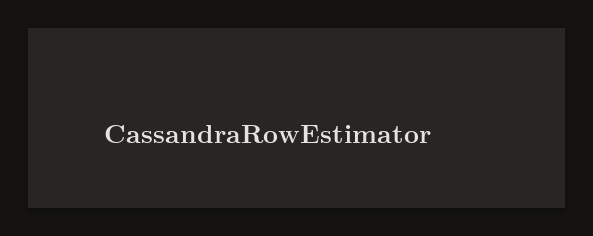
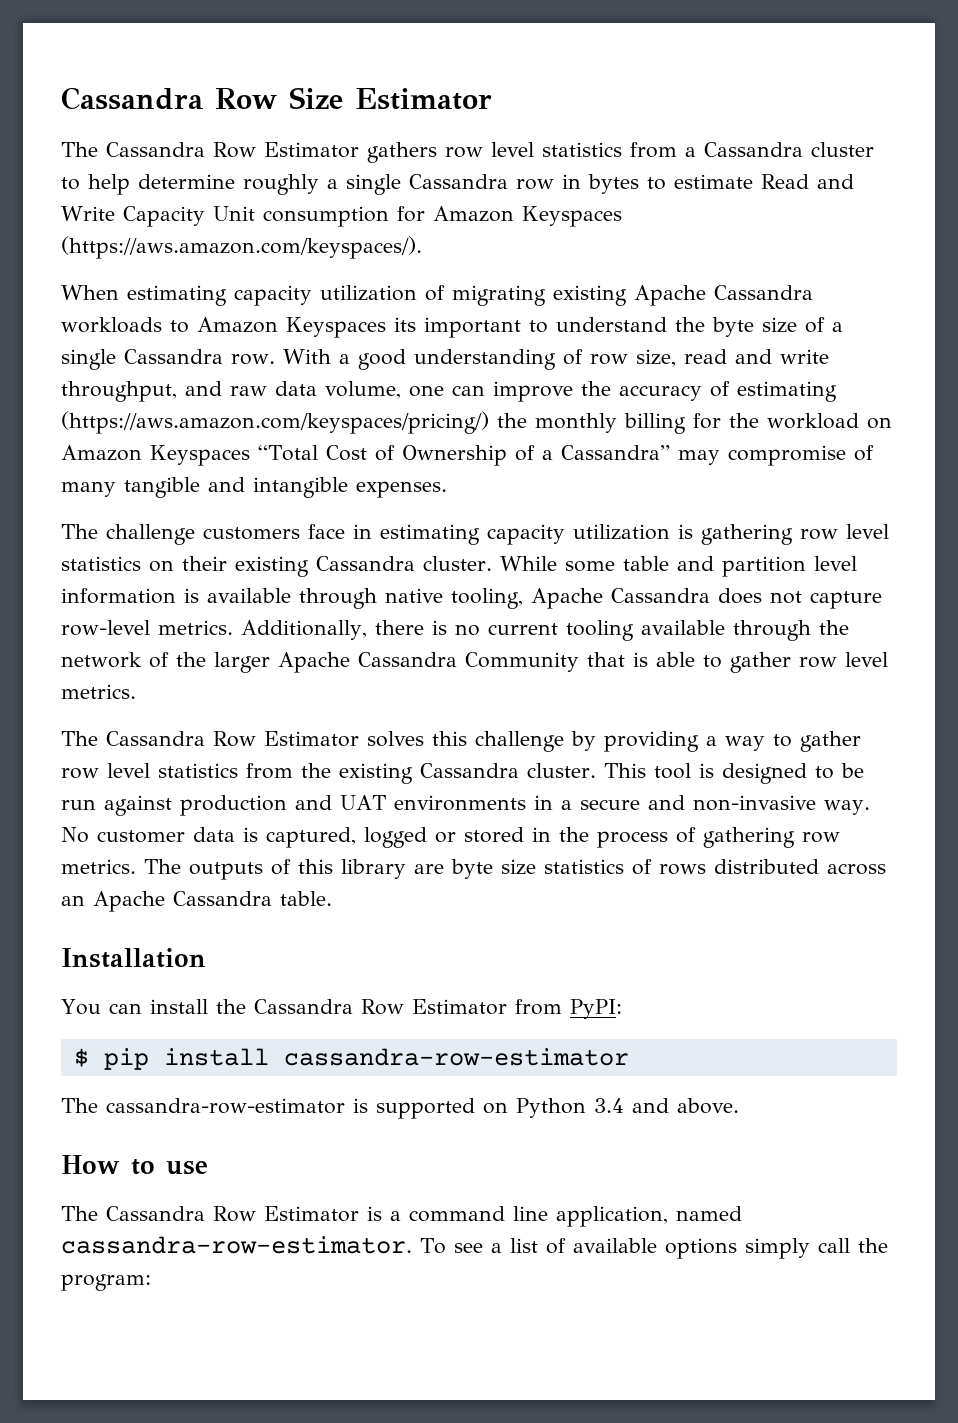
[104,125,431,143] CassandraRowEstimator -> [61,87,492,110] [61,142,874,163] [61,174,854,195] [61,206,622,227] [61,236,422,259] [61,285,813,306] [61,317,843,338] [61,349,829,370] [61,381,837,402] [61,411,892,434] [61,445,874,466] [61,477,447,498] [61,524,889,545] [61,556,857,577] [61,588,882,609] [61,620,849,641] [61,652,888,673] [61,684,136,699] [61,731,861,752] [61,763,864,784] [61,795,870,816] [61,827,840,848] [61,859,886,880] [61,891,332,912] [61,948,206,968] [61,999,622,1019] [73,1048,629,1070] [61,1098,739,1119] [61,1155,208,1175] [61,1206,742,1227] [61,1236,888,1259] [61,1274,151,1291] Cassandra Row Size Estimator // The Cassandra Row Estimator gathers row level statistics from a Cassandra cluster to help determine roughly a single Cassandra row in bytes to estimate Read and Write Capacity Unit consumption for Amazon Keyspaces (https://aws.amazon.com/keyspaces/). // When estimating capacity utilization of migrating existing Apache Cassandra workloads to Amazon Keyspaces its important to understand the byte size of a single Cassandra row. With a good understanding of row size, read and write throughput, and raw data volume, one can improve the accuracy of estimating (https://aws.amazon.com/keyspaces/pricing/) the monthly billing for the workload on Amazon Keyspaces “Total Cost of Ownership of a Cassandra” may compromise of many tangible and intangible expenses. // The challenge customers face in estimating capacity utilization is gathering row level statistics on their existing Cassandra cluster. While some table and partition level information is available through native tooling, Apache Cassandra does not capture row-level metrics. Additionally, there is no current tooling available through the network of the larger Apache Cassandra Community that is able to gather row level metrics. // The Cassandra Row Estimator solves this challenge by providing a way to gather row level statistics from the existing Cassandra cluster. This tool is designed to be run against production and UAT environments in a secure and non-invasive way. No customer data is captured, logged or stored in the process of gathering row metrics. The outputs of this library are byte size statistics of rows distributed across an Apache Cassandra table. // Installation // You can install the Cassandra Row Estimator from PyPI: // $ pip install cassandra-row-estimator // The cassandra-row-estimator is supported on Python 3.4 and above. // How to use // The Cassandra Row Estimator is a command line application, named cassandra-row-estimator. To see a list of available options simply call the program:

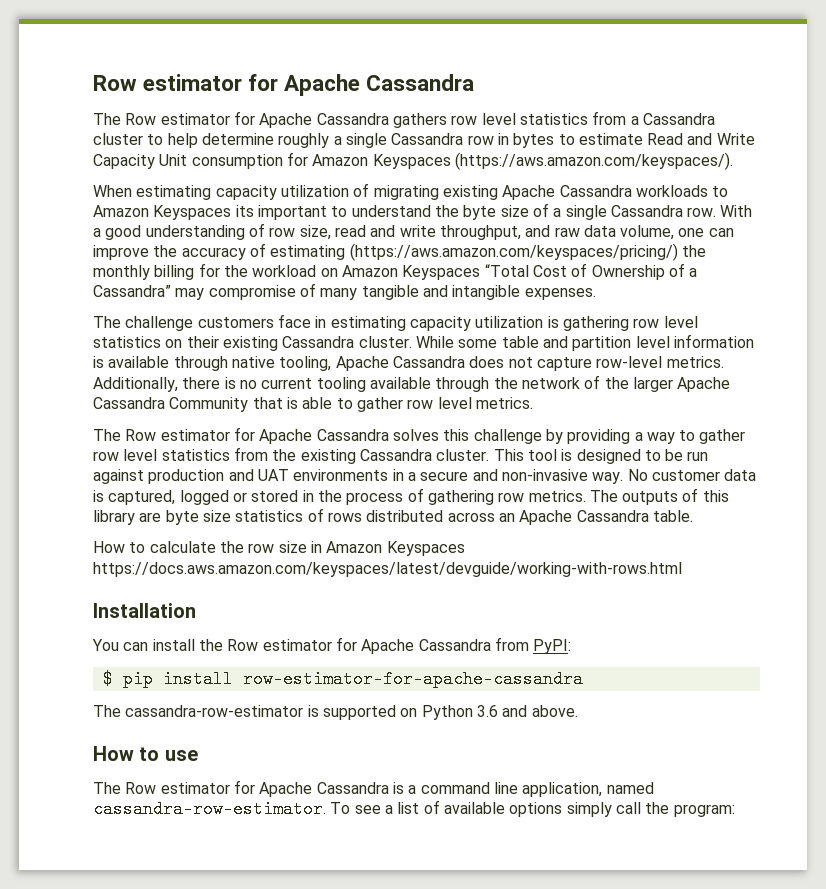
[61,87,492,110] [61,142,359,158] Cassandra Row Size Estimator // The Cassandra Row Estimator -> [93,74,475,96] [93,111,389,128] Row estimator for Apache Cassandra // The Row estimator for Apache Cassandra
[106,731,359,747] Cassandra Row Estimator -> [125,427,389,444] Row estimator for Apache Cassandra
(332, 898) none -> [93,541,465,556] [93,562,682,577] // How to calculate the row size in Amazon Keyspaces https://docs.aws.amazon.com/keyspaces/latest/devguide/working-with-rows.html
[253,999,507,1015] Cassandra Row Estimator -> [227,637,491,654] Row estimator for Apache Cassandra
[283,1048,629,1066] cassandra-row-estimator -> [242,670,583,688] row-estimator-for-apache-cassandra
[594,1098,624,1113] 3.4 -> [476,705,498,717] 3.6
[106,1206,359,1222] Cassandra Row Estimator -> [125,780,389,797] Row estimator for Apache Cassandra

